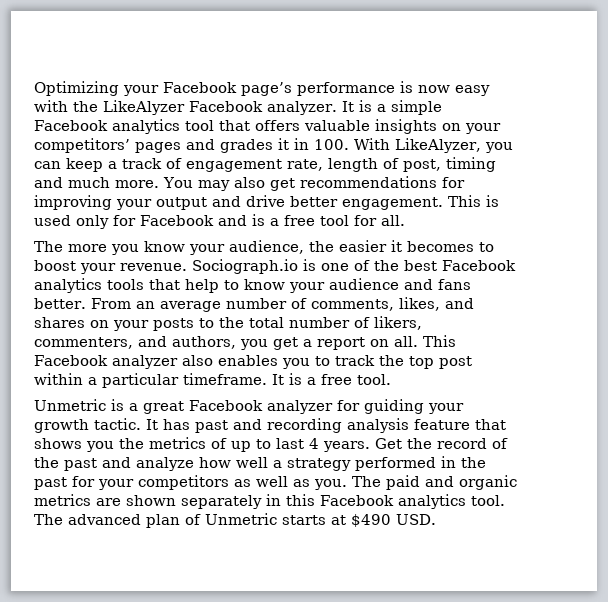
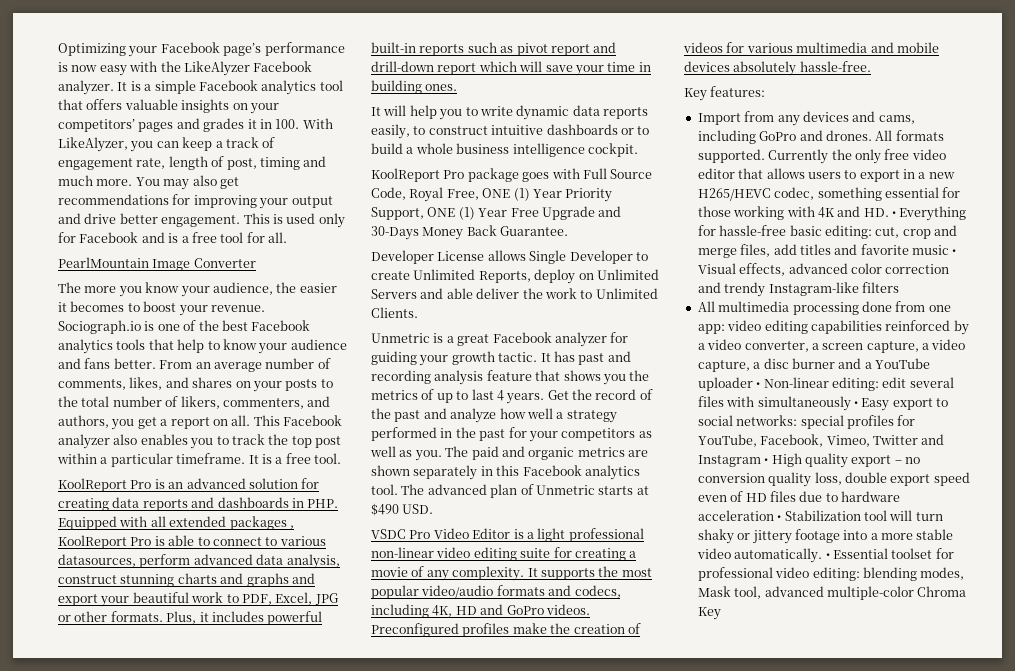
(405, 220) none -> [58,257,256,271] // PearlMountain Image Converter
(391, 379) none -> [58,478,320,492] [58,497,339,511] [58,516,294,530] [58,535,326,549] [58,554,340,569] [58,573,315,587] [58,592,339,607] [58,611,323,625] [371,42,617,56] [371,61,651,76] [371,80,458,94] [371,105,648,120] [371,124,650,139] [371,143,638,157] [371,168,653,182] [371,187,613,202] [371,206,622,220] [371,225,569,240] [371,250,648,264] [371,269,659,284] [371,288,658,299] [371,307,418,318] // KoolReport Pro is an advanced solution for creating data reports and dashboards in PHP. Equipped with all extended packages , KoolReport Pro is able to connect to various datasources, perform advanced data analysis, construct stunning charts and graphs and export your beautiful work to PDF, Excel, JPG or other formats. Plus, it includes powerful built-in reports such as pivot report and drill-down report which will save your time in building ones. // It will help you to write dynamic data reports easily, to construct intuitive dashboards or to build a whole business intelligence cockpit. // KoolReport Pro package goes with Full Source Code, Royal Free, ONE (1) Year Priority Support, ONE (1) Year Free Upgrade and 30-Days Money Back Guarantee. // Developer License allows Single Developer to create Unlimited Reports, deploy on Unlimited Servers and able deliver the work to Unlimited Clients.
(436, 519) none -> [371,528,644,542] [371,547,637,561] [371,566,652,581] [371,585,621,599] [371,604,590,618] [371,623,641,637] [683,42,939,53] [684,61,871,76] [684,86,766,101] [697,111,915,126] [697,130,944,144] [697,149,946,164] [697,168,955,182] [697,187,961,201] [697,206,967,221] [697,225,957,239] [697,244,957,258] [697,263,950,276] [697,282,899,297] [697,301,951,315] [697,320,969,335] [697,339,966,353] [697,358,930,372] [697,377,954,391] [697,396,948,411] [697,415,916,429] [697,434,945,447] [697,453,920,468] [697,472,970,487] [697,491,900,502] [697,510,943,521] [697,529,954,544] [696,548,954,563] [697,567,965,581] [697,586,967,600] [697,607,721,620] // VSDC Pro Video Editor is a light professional non-linear video editing suite for creating a movie of any complexity. It supports the most popular video/audio formats and codecs, including 4K, HD and GoPro videos. Preconfigured profiles make the creation of videos for various multimedia and mobile devices absolutely hassle-free. // Key features: // Import from any devices and cams, including GoPro and drones. All formats supported. Сurrently the only free video editor that allows users to export in a new H265/HEVC codec, something essential for those working with 4K and HD. • Everything for hassle-free basic editing: cut, crop and merge files, add titles and favorite music • Visual effects, advanced color correction and trendy Instagram-like filters // All multimedia processing done from one app: video editing capabilities reinforced by a video converter, a screen capture, a video capture, a disc burner and a YouTube uploader • Non-linear editing: edit several files with simultaneously • Easy export to social networks: special profiles for YouTube, Facebook, Vimeo, Twitter and Instagram • High quality export – no conversion quality loss, double export speed even of HD files due to hardware acceleration • Stabilization tool will turn shaky or jittery footage into a more stable video automatically. • Essential toolset for professional video editing: blending modes, Mask tool, advanced multiple-color Chroma Key

